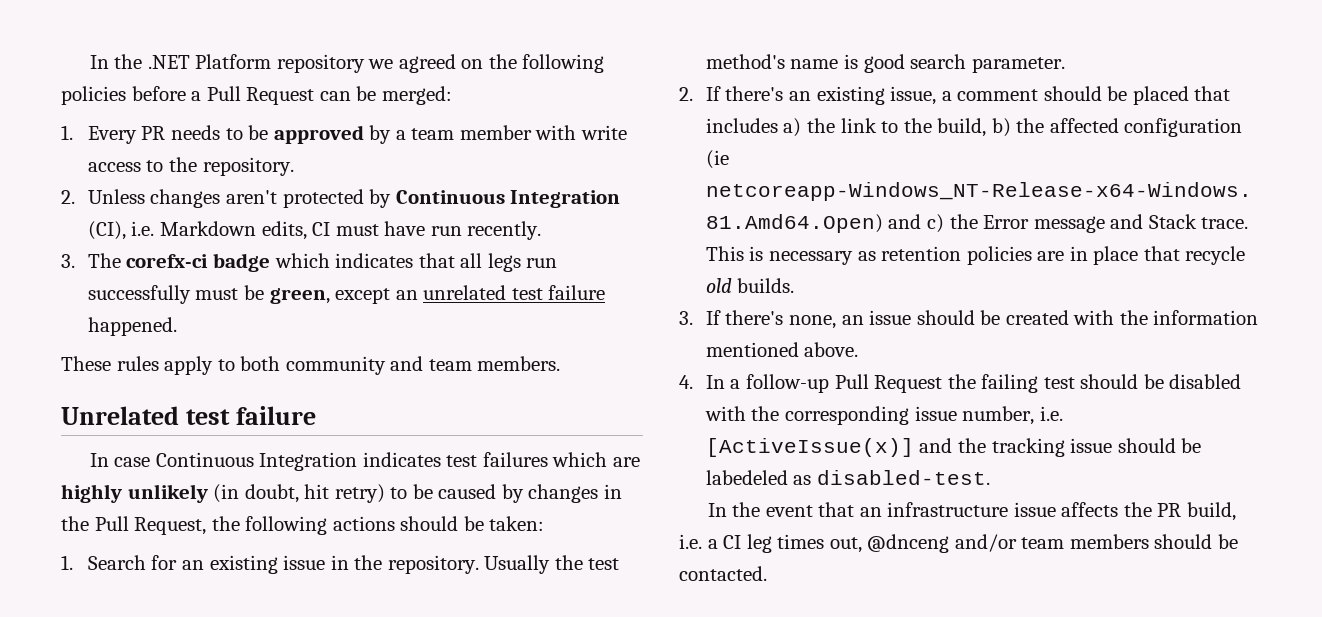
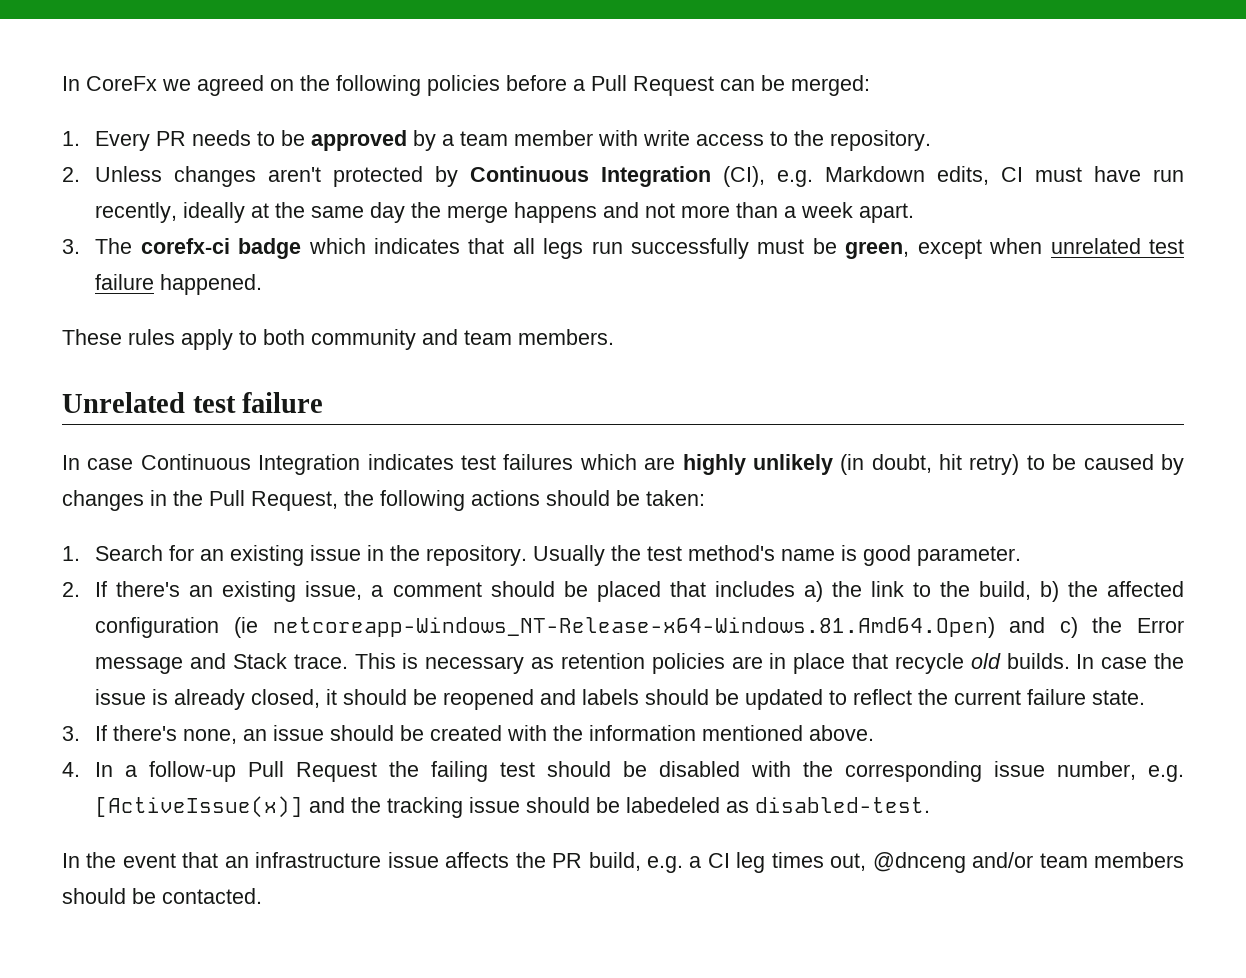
[89,54,365,73] In the .NET Platform repository -> [62,76,157,91] In CoreFx
[131,221,155,236] i.e. -> [777,170,814,187] e.g.
[467,221,542,240] recently. -> [95,202,915,223] recently, ideally at the same day the merge happens and not more than a week apart.
[395,290,418,300] an -> [989,238,1043,254] when
[910,54,967,69] search -> (912, 555) none
(795, 285) none -> [1076,653,1185,669] [95,689,1146,710] In case the issue is already closed, it should be reopened and labels should be updated to reflect the current failure state.
[1039,406,1063,421] i.e. -> [1148,765,1185,782] e.g.
[679,534,702,549] i.e. -> [646,856,683,873] e.g.

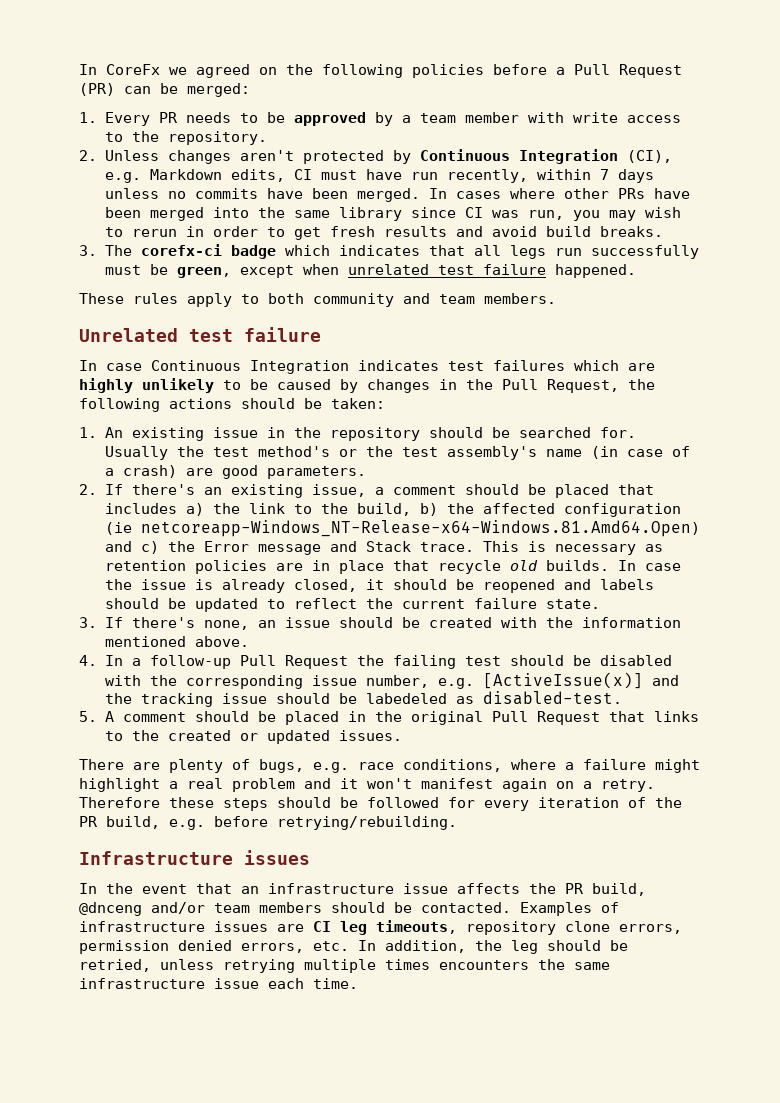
(714, 86) none -> [79,83,115,96] (PR)
[183,202,915,223] ideally at the same day the merge happens and not more than a week apart. -> [536,169,654,183] [104,188,690,202] [104,207,681,221] [104,226,663,240] within 7 days unless no commits have been merged. In cases where other PRs have been merged into the same library since CI was run, you may wish to rerun in order to get fresh results and avoid build breaks.
[840,454,1020,475] (in doubt, hit retry) -> (214, 385) none
[95,545,225,561] Search for an -> [104,427,123,438] An
[426,545,1022,566] repository. Usually the test method's name is good parameter. -> [329,427,636,441] [104,446,690,460] [104,465,366,479] repository should be searched for. Usually the test method's or the test assembly's name (in case of a crash) are good parameters.
(931, 805) none -> [79,711,699,725] [104,730,402,744] [79,759,700,773] [79,778,655,792] [79,797,682,811] [79,816,457,830] [79,850,310,865] // 5. A comment should be placed in the original Pull Request that links to the created or updated issues. // There are plenty of bugs, e.g. race conditions, where a failure might highlight a real problem and it won't manifest again on a retry. Therefore these steps should be followed for every iteration of the PR build, e.g. before retrying/rebuilding. // Infrastructure issues
[646,852,867,873] e.g. a CI leg times out, -> (646, 889) none
(262, 896) none -> [520,902,619,916] [79,920,682,935] [79,940,628,954] [79,959,610,973] [79,978,358,989] Examples of infrastructure issues are CI leg timeouts, repository clone errors, permission denied errors, etc. In addition, the leg should be retried, unless retrying multiple times encounters the same infrastructure issue each time.

